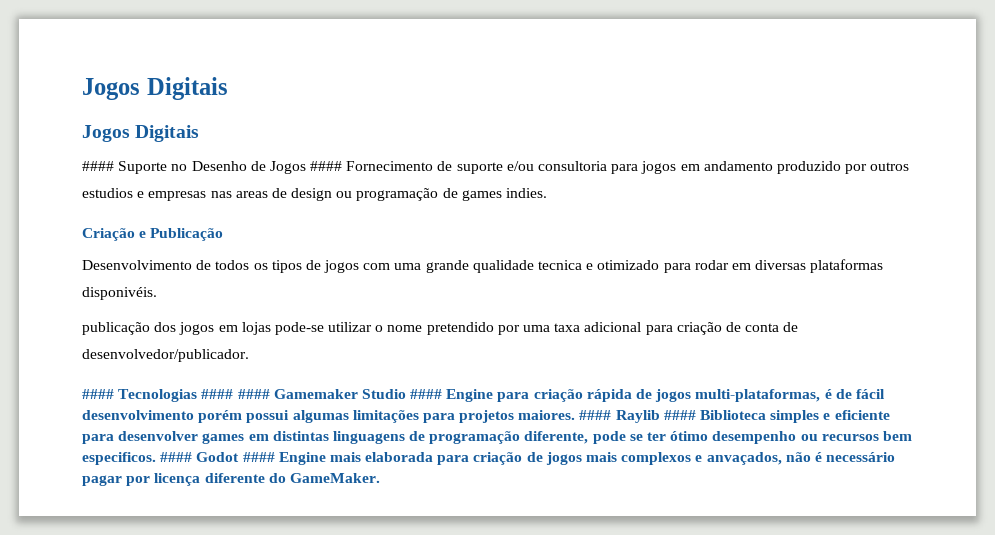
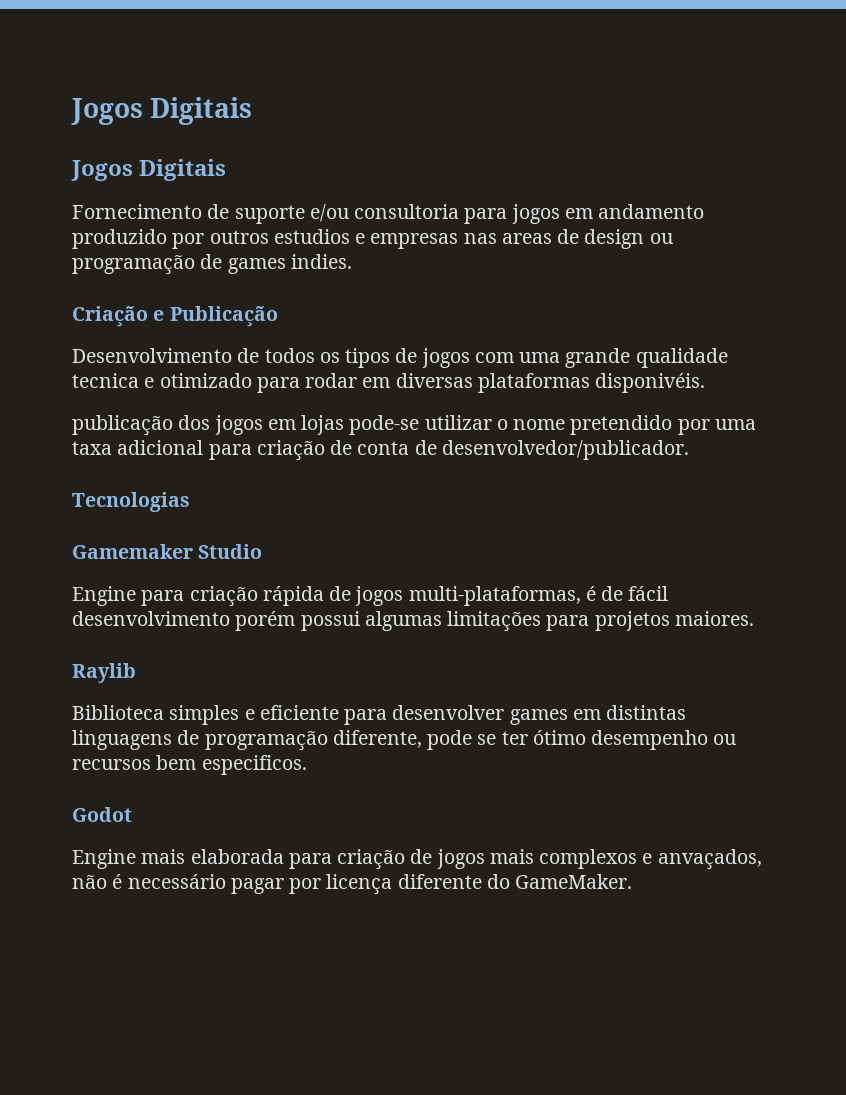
[82,161,343,174] #### Suporte no Desenho de Jogos #### -> (227, 170) none
[82,389,114,399] #### -> (689, 450) none
[201,389,270,399] #### #### -> (190, 502) //
[410,389,443,399] #### -> (263, 551) //
[579,410,612,420] #### -> (754, 618) //
[663,410,696,420] #### -> (136, 673) //
[160,452,193,462] #### -> (307, 765) //
[242,452,275,462] #### -> (132, 814) //

